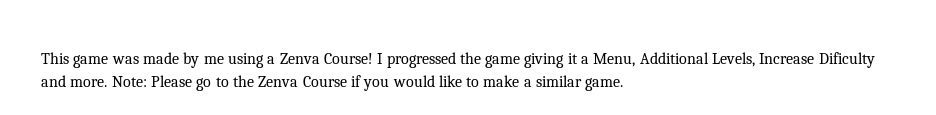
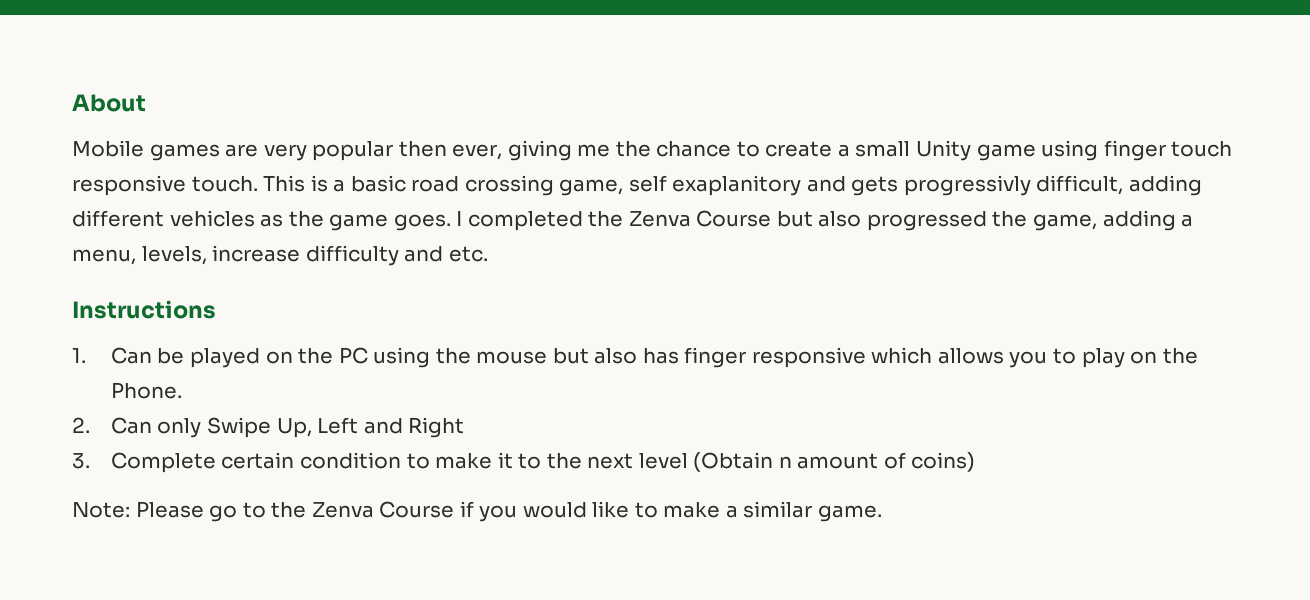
[41,52,875,68] [41,75,108,87] This game was made by me using a Zenva Course! I progressed the game giving it a Menu, Additional Levels, Increase Dificulty and more. -> [72,94,146,112] [72,140,1233,161] [72,175,1203,196] [72,210,1194,231] [72,245,488,266] [72,300,216,319] [72,347,1198,368] [110,382,182,399] [72,417,465,438] [72,452,976,473] About // Mobile games are very popular then ever, giving me the chance to create a small Unity game using finger touch responsive touch. This is a basic road crossing game, self exaplanitory and gets progressivly difficult, adding different vehicles as the game goes. I completed the Zenva Course but also progressed the game, adding a menu, levels, increase difficulty and etc. // Instructions // 1. Can be played on the PC using the mouse but also has finger responsive which allows you to play on the Phone. // 2. Can only Swipe Up, Left and Right // 3. Complete certain condition to make it to the next level (Obtain n amount of coins) //

